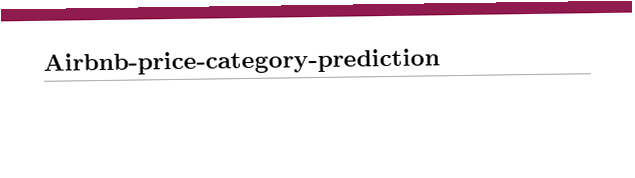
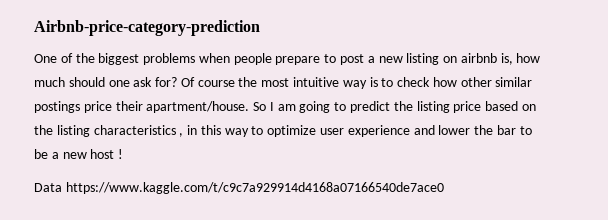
(440, 62) none -> [34,53,541,65] [34,77,533,89] [34,101,536,113] [34,125,532,137] [34,149,124,159] [34,182,444,194] // One of the biggest problems when people prepare to post a new listing on airbnb is, how much should one ask for? Of course the most intuitive way is to check how other similar postings price their apartment/house. So I am going to predict the listing price based on the listing characteristics , in this way to optimize user experience and lower the bar to be a new host ! // Data https://www.kaggle.com/t/c9c7a929914d4168a07166540de7ace0

